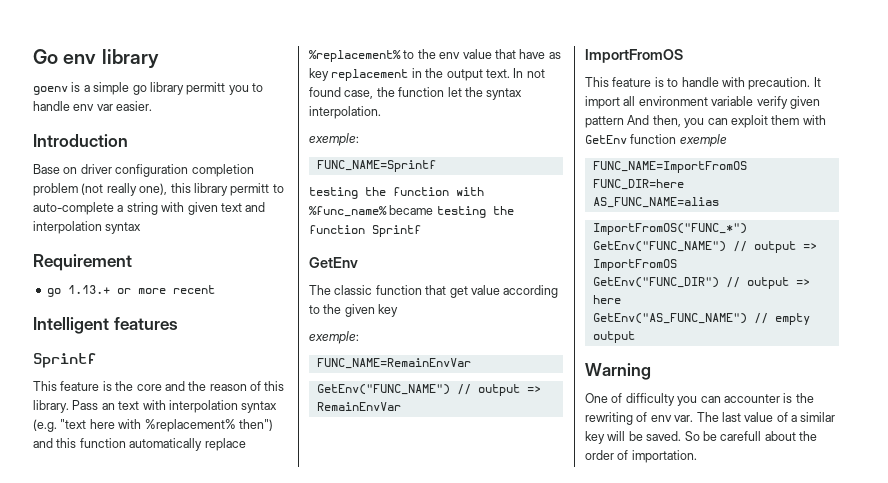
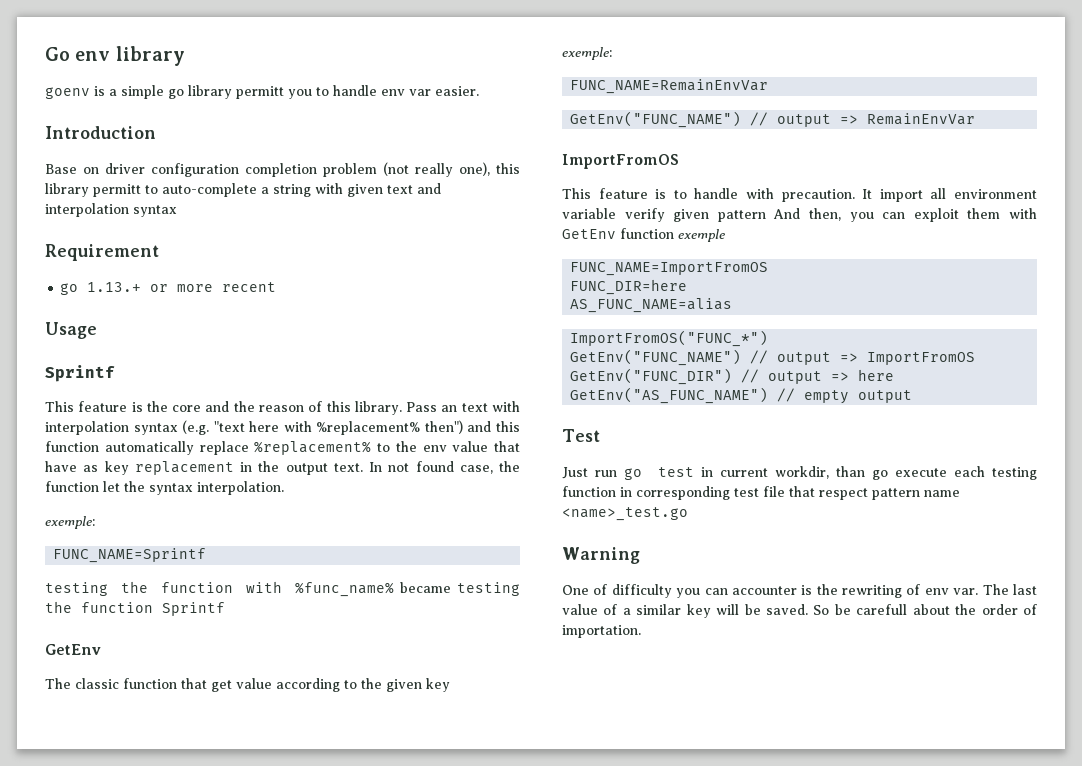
[33,317,178,334] Intelligent features -> [45,322,97,339] Usage
(635, 337) none -> [562,429,600,442] [562,466,1037,480] [562,486,960,500] [562,507,688,521] // Test // Just run go test in current workdir, than go execute each testing function in corresponding test file that respect pattern name <name>_test.go

